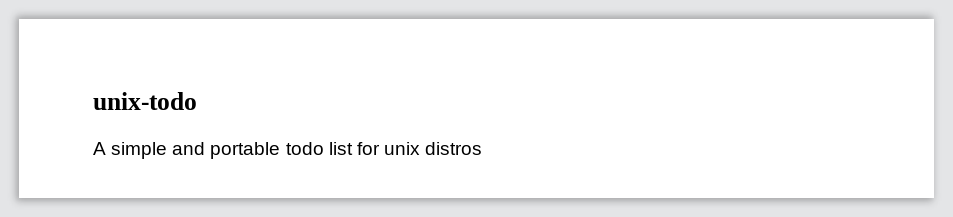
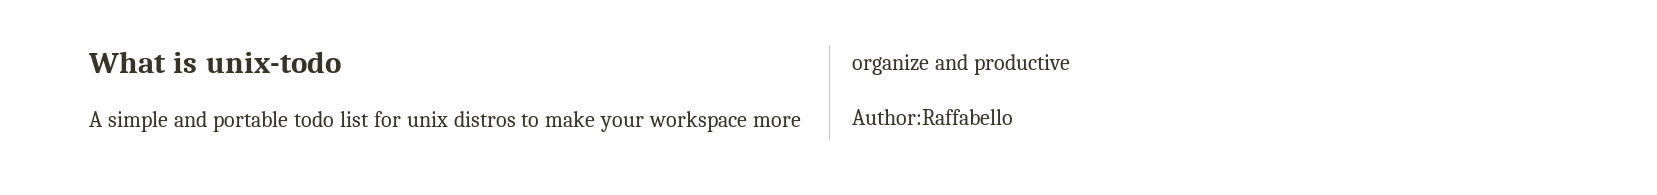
(93, 101) none -> [88,51,198,73] What is
(483, 148) none -> [521,111,802,132] [852,54,1070,75] [852,109,1013,125] to make your workspace more organize and productive // Author:Raffabello

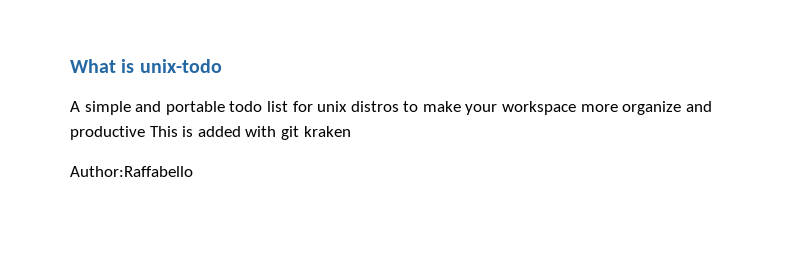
(1070, 64) none -> [149,126,351,140] This is added with git kraken

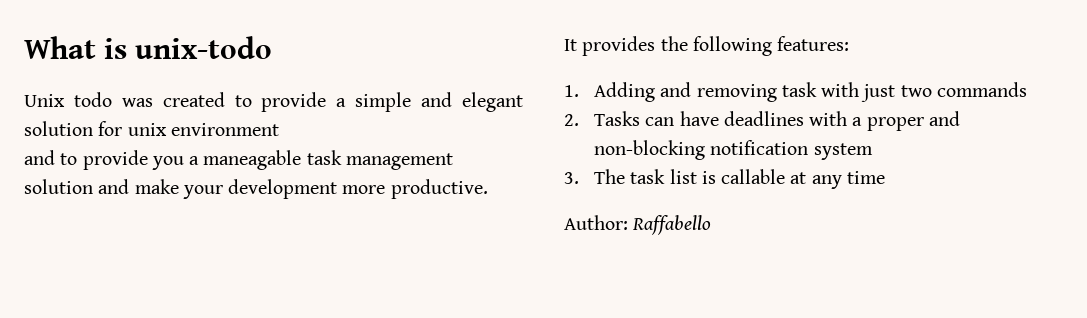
[70,101,712,115] [70,126,351,140] [70,166,193,177] A simple and portable todo list for unix distros to make your workspace more organize and productive This is added with git kraken // Author:Raffabello -> [24,92,524,112] [24,121,279,136] [24,150,453,170] [24,179,488,199] [564,36,850,56] [564,82,1027,102] [564,111,960,131] [594,140,873,160] [564,169,885,189] [564,215,712,235] Unix todo was created to provide a simple and elegant solution for unix environment // and to provide you a maneagable task management solution and make your development more productive. // It provides the following features: // 1. Adding and removing task with just two commands // 2. Tasks can have deadlines with a proper and non-blocking notification system // 3. The task list is callable at any time // Author: Raffabello

